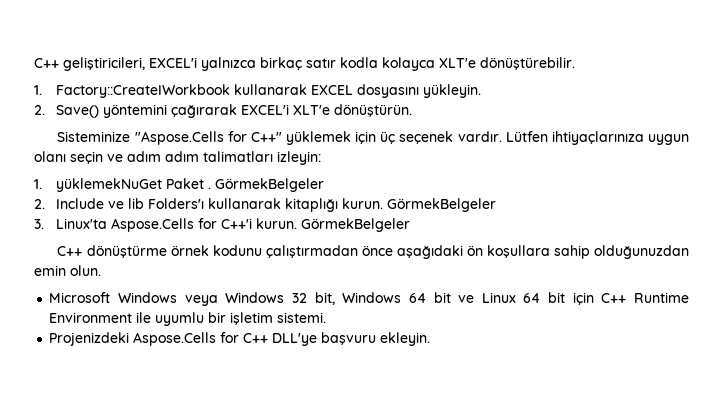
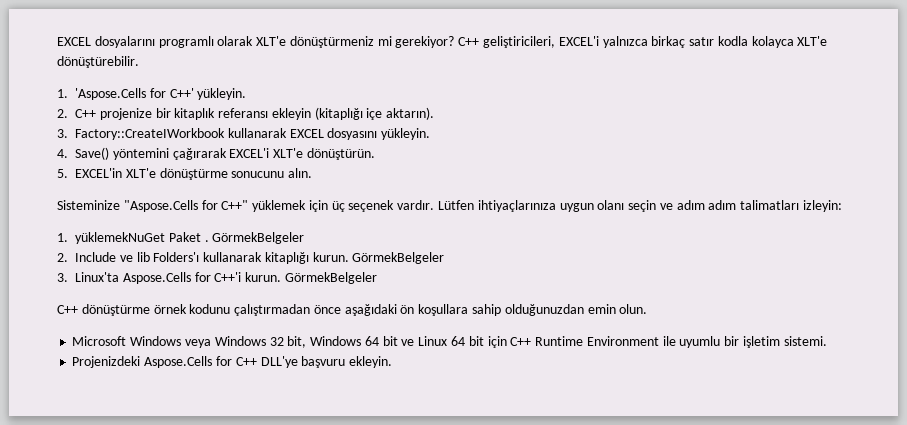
(34, 63) none -> [57,36,455,48] EXCEL dosyalarını programlı olarak XLT'e dönüştürmeniz mi gerekiyor?
(42, 90) none -> [75,88,247,100] [57,107,435,120] [57,129,68,138] 'Aspose.Cells for C++' yükleyin. // 2. C++ projenize bir kitaplık referansı ekleyin (kitaplığı içe aktarın). // 3.
[34,105,45,115] 2. -> [57,149,68,158] 4.
(412, 110) none -> [57,168,313,180] // 5. EXCEL'in XLT'e dönüştürme sonucunu alın.

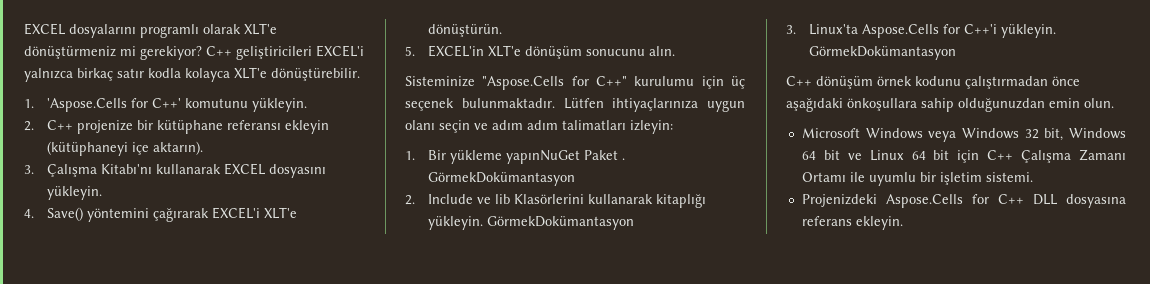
[483,36,556,48] geliştiricileri, -> [236,46,312,60] geliştiricileri
(194, 93) none -> [185,98,249,108] komutunu
[174,108,216,120] kitaplık -> [157,120,224,134] kütüphane
[314,107,363,120] (kitaplığı -> [47,141,129,156] (kütüphaneyi
[75,128,225,140] Factory::CreateIWorkbook -> [47,164,153,177] Çalışma Kitabı'nı
[159,168,228,180] dönüştürme -> [525,46,583,59] dönüşüm
[252,200,307,212] yüklemek -> [634,76,695,86] kurulumu
[397,200,435,210] vardır. -> [461,98,555,108] bulunmaktadır.
[75,232,165,244] yüklemekNuGet -> [428,150,581,164] Bir yükleme yapınNuGet
[212,232,305,244] GörmekBelgeler -> [428,172,576,186] GörmekDokümantasyon
[153,252,200,262] Folders'ı -> [514,194,585,204] Klasörlerini
[312,252,445,264] kurun. GörmekBelgeler -> [428,216,635,230] yükleyin. GörmekDokümantasyon
[245,272,377,284] [57,304,150,316] kurun. GörmekBelgeler // C++ dönüştürme -> [1001,24,1057,38] [809,46,957,60] [786,76,873,89] yükleyin. GörmekDokümantasyon // C++ dönüşüm
[400,304,469,316] ön koşullara -> [847,98,917,111] önkoşullara
[535,336,659,346] Runtime Environment -> [1021,149,1126,163] [801,172,846,182] Çalışma Zamanı Ortamı
[260,356,346,368] DLL'ye başvuru -> [1032,194,1126,208] [801,216,852,226] DLL dosyasına referans

